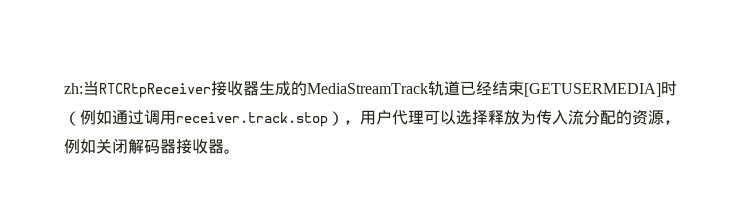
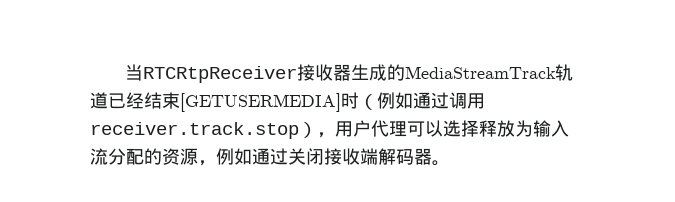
[64,83,83,94] zh: -> (125, 72) none
[536,110,552,125] 传 -> [533,120,551,137] 输
[96,138,208,154] 关闭解码器接收 -> [252,148,414,165] 通过关闭接收端解码

